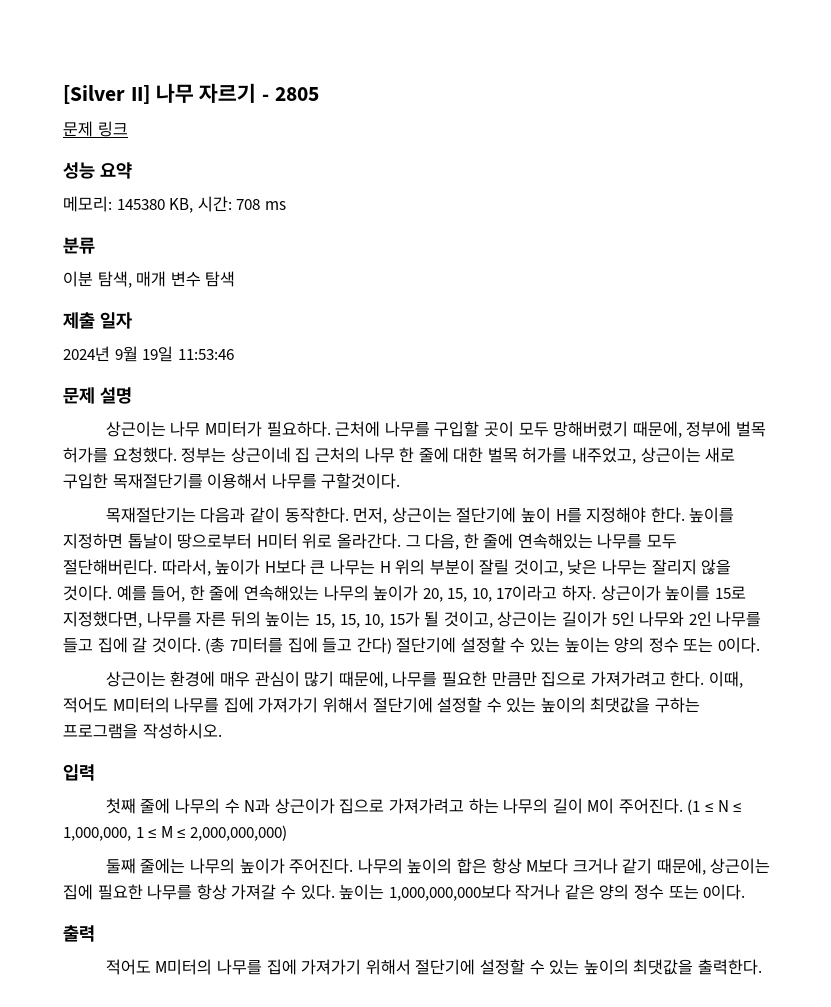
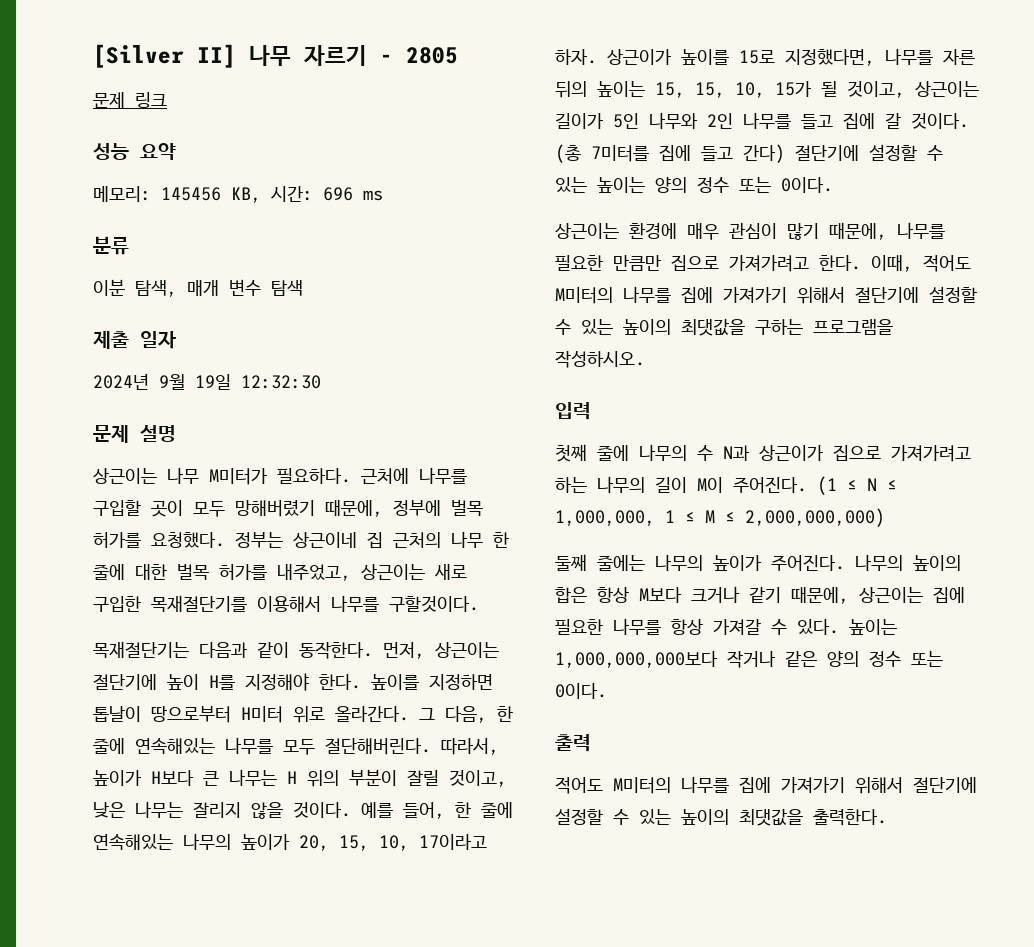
[116,199,165,210] 145380 -> [161,187,221,201] 145456
[236,199,261,210] 708 -> [323,187,353,201] 696
[177,349,234,360] 11:53:46 -> [241,375,321,389] 12:32:30

